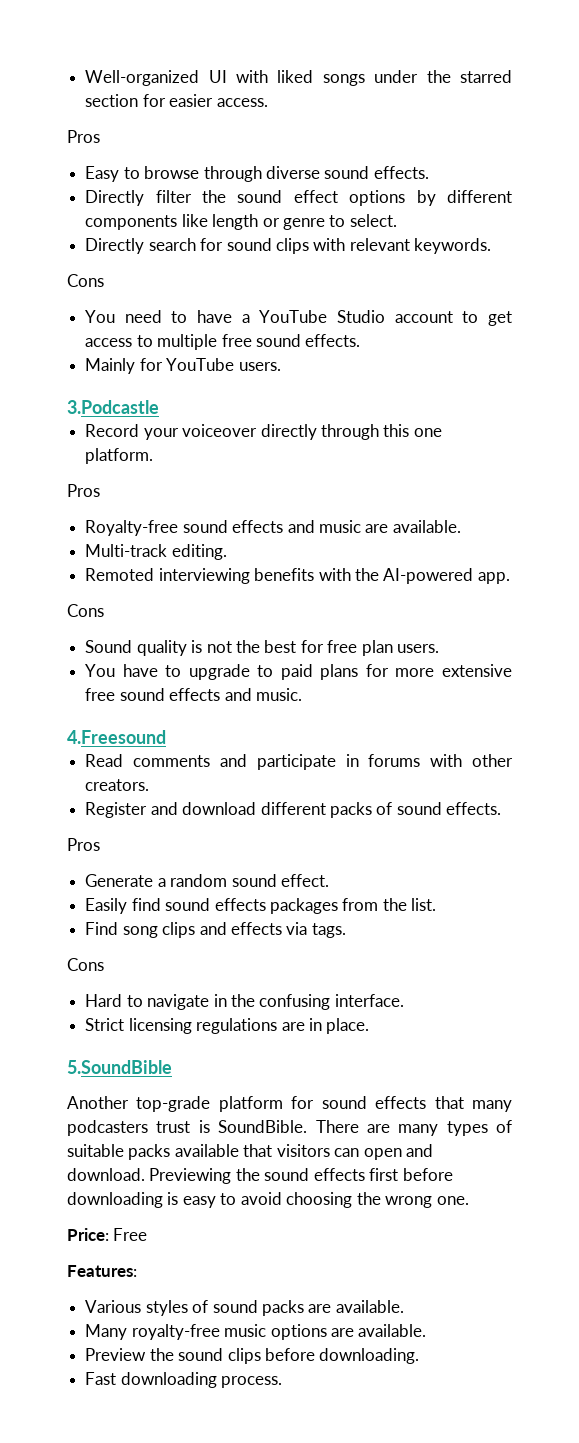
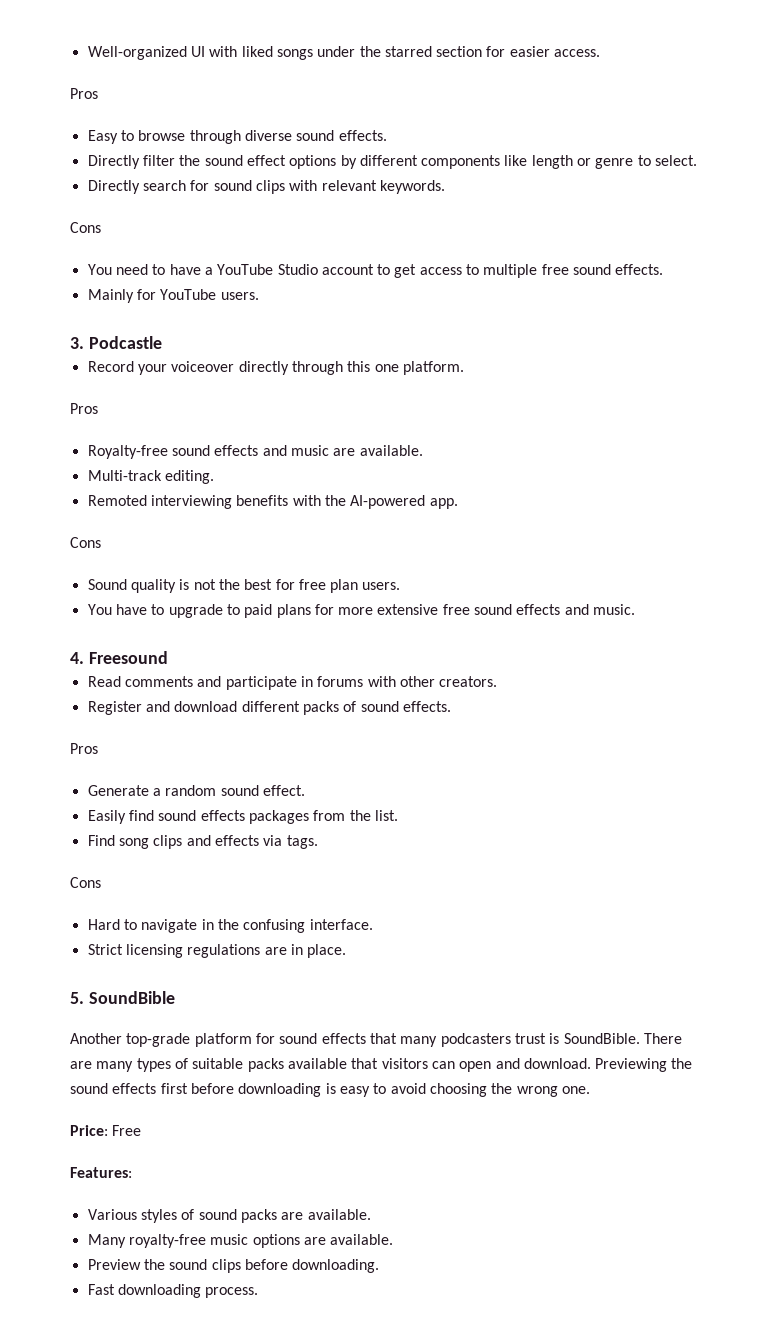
[67,400,159,414] 3.Podcastle -> [70,336,162,349] 3. Podcastle
[67,730,166,744] 4.Freesound -> [70,651,168,664] 4. Freesound
[67,1060,172,1074] 5.SoundBible -> [70,991,175,1004] 5. SoundBible

